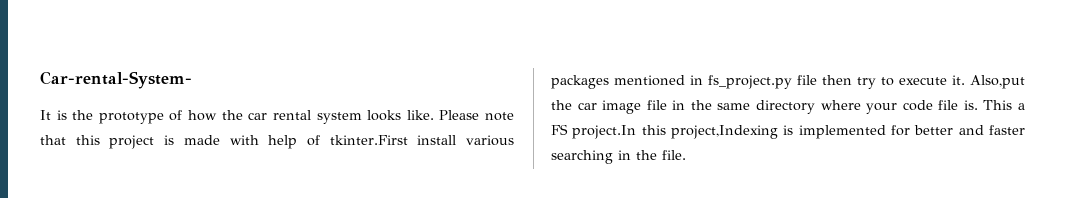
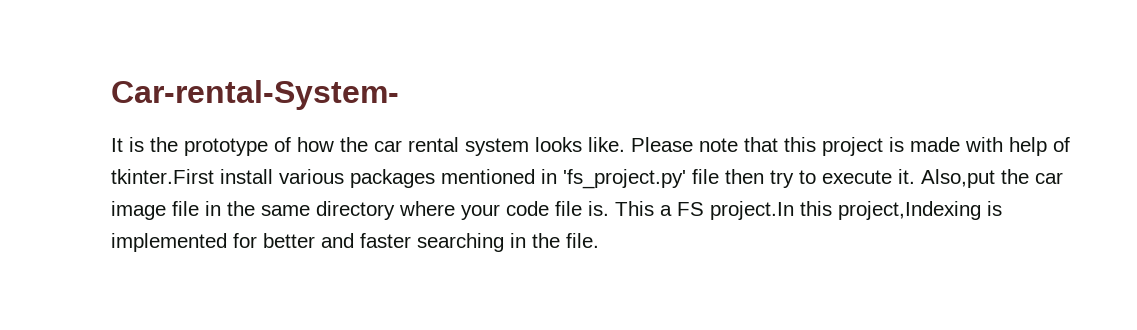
[708,75,792,89] fs_project.py -> [563,169,686,189] 'fs_project.py'

